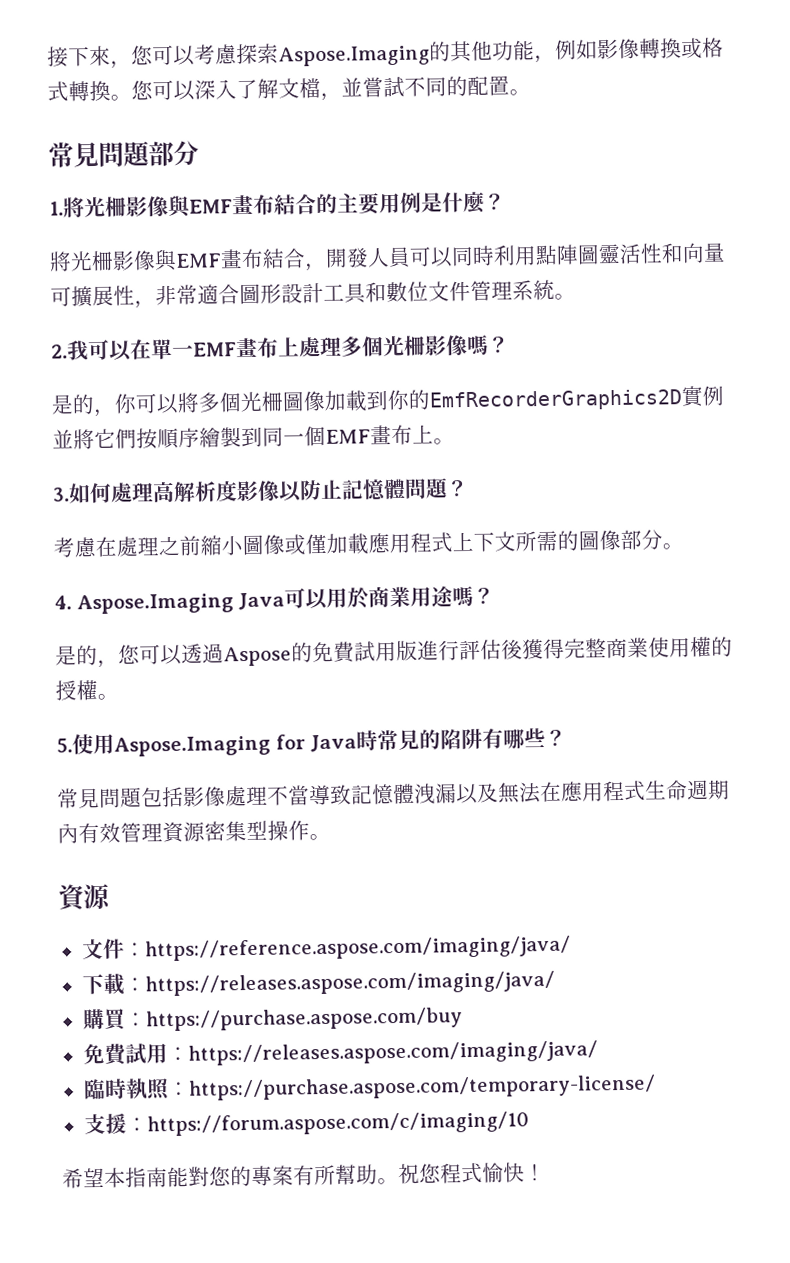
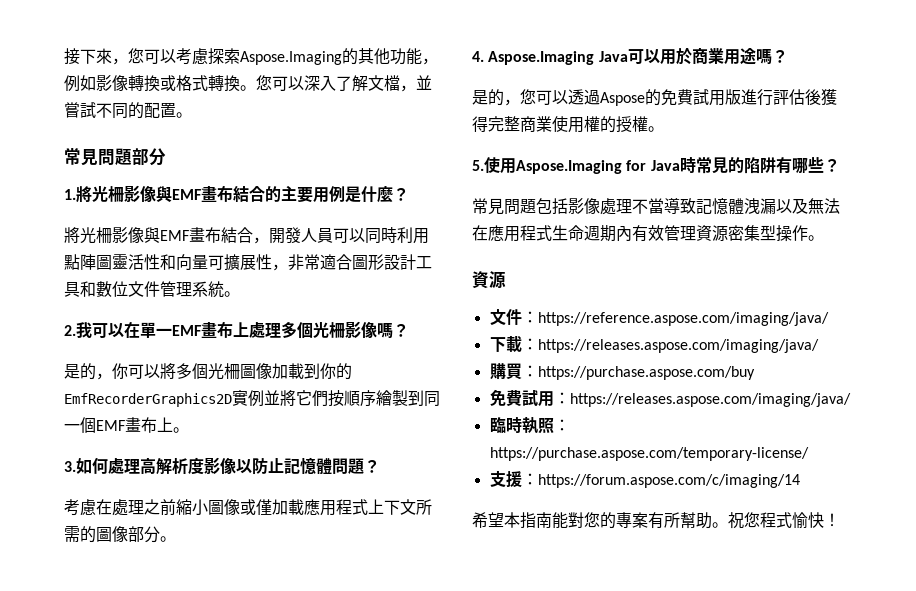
[146,1111,529,1137] https://forum.aspose.com/c/imaging/10 -> [537,474,800,488] https://forum.aspose.com/c/imaging/14

